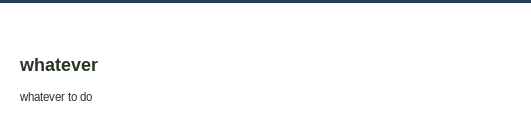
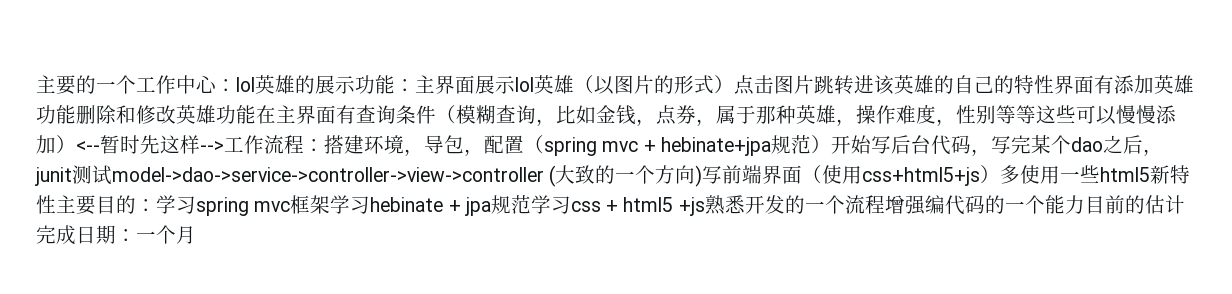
[19,58,98,71] [19,92,93,101] whatever // whatever to do -> [36,75,1194,95] [36,105,1176,126] [36,135,1163,156] [35,165,1191,187] [36,195,1185,216] [36,225,196,245] 主要的一个工作中心：lol英雄的展示功能：主界面展示lol英雄（以图片的形式）点击图片跳转进该英雄的自己的特性界面有添加英雄功能删除和修改英雄功能在主界面有查询条件（模糊查询，比如金钱，点券，属于那种英雄，操作难度，性别等等这些可以慢慢添加）<--暂时先这样-->工作流程：搭建环境，导包，配置（spring mvc + hebinate+jpa规范）开始写后台代码，写完某个dao之后，junit测试model->dao->service->controller->view->controller (大致的一个方向)写前端界面（使用css+html5+js）多使用一些html5新特性主要目的：学习spring mvc框架学习hebinate + jpa规范学习css + html5 +js熟悉开发的一个流程增强编代码的一个能力目前的估计完成日期：一个月

